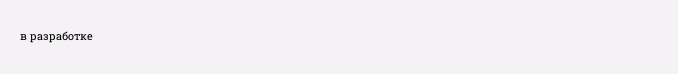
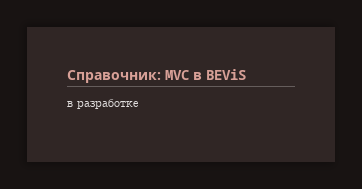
(20, 37) none -> [67,69,246,83] Справочник: MVC в BEViS //

